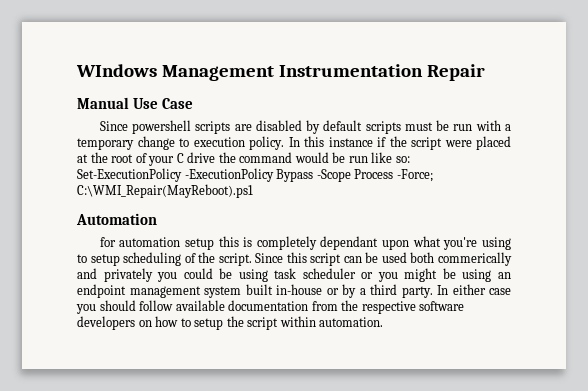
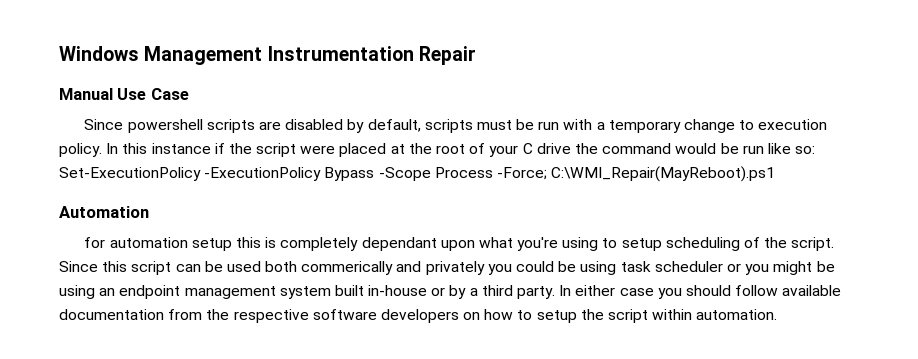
[76,64,157,77] WIndows -> [59,46,139,61] Windows
[323,120,363,131] default -> [367,119,421,132] default,

